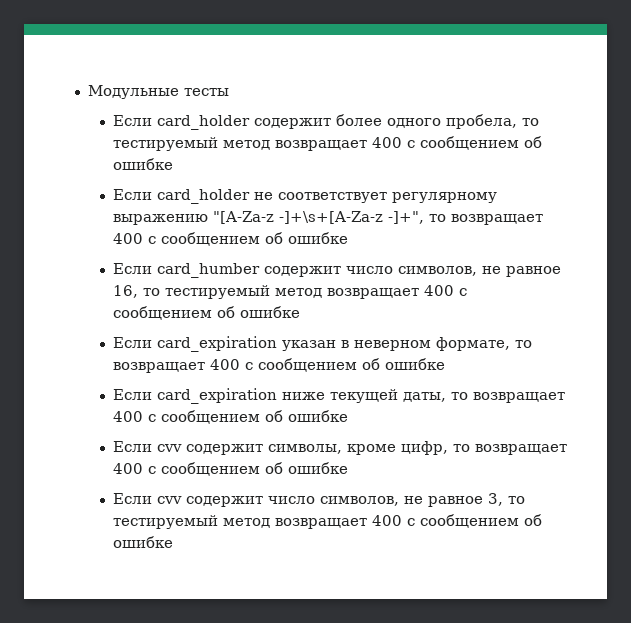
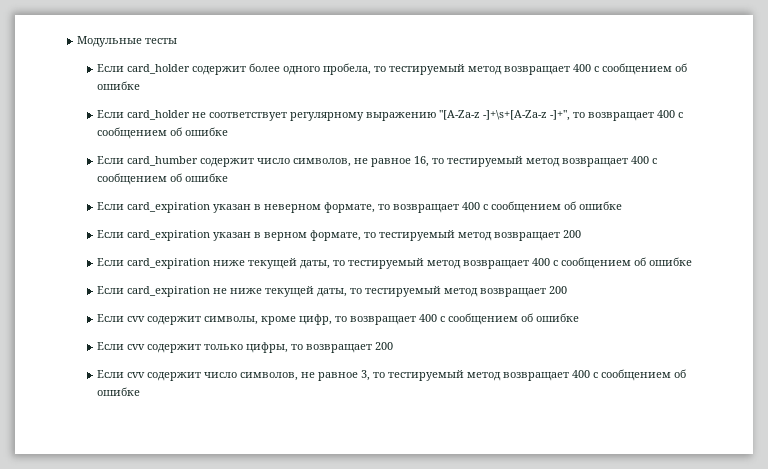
(445, 364) none -> [96,230,581,241] // Если card_expiration указан в верном формате, то тестируемый метод возвращает 200
[472,392,565,403] [112,410,348,424] возвращает 400 с сообщением об ошибке -> [347,257,692,269] [96,286,567,297] тестируемый метод возвращает 400 с сообщением об ошибке // Если card_expiration не ниже текущей даты, то тестируемый метод возвращает 200
(348, 468) none -> [96,342,393,353] // Если cvv содержит только цифры, то возвращает 200

